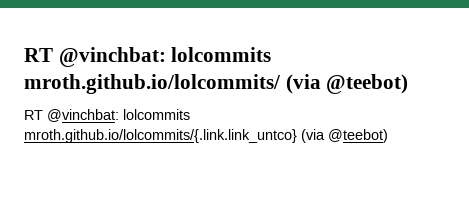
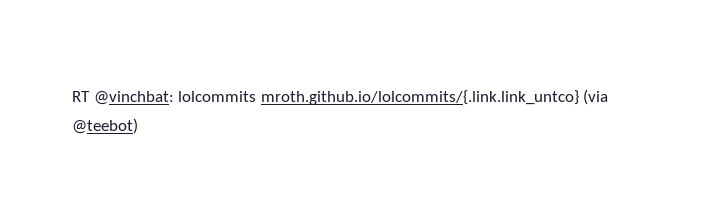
[24,47,272,67] [24,74,409,94] [24,109,190,122] RT @vinchbat: lolcommits mroth.github.io/lolcommits/ (via @teebot) // RT @vinchbat: lolcommits -> [72,91,257,105] RT @vinchbat: lolcommits

